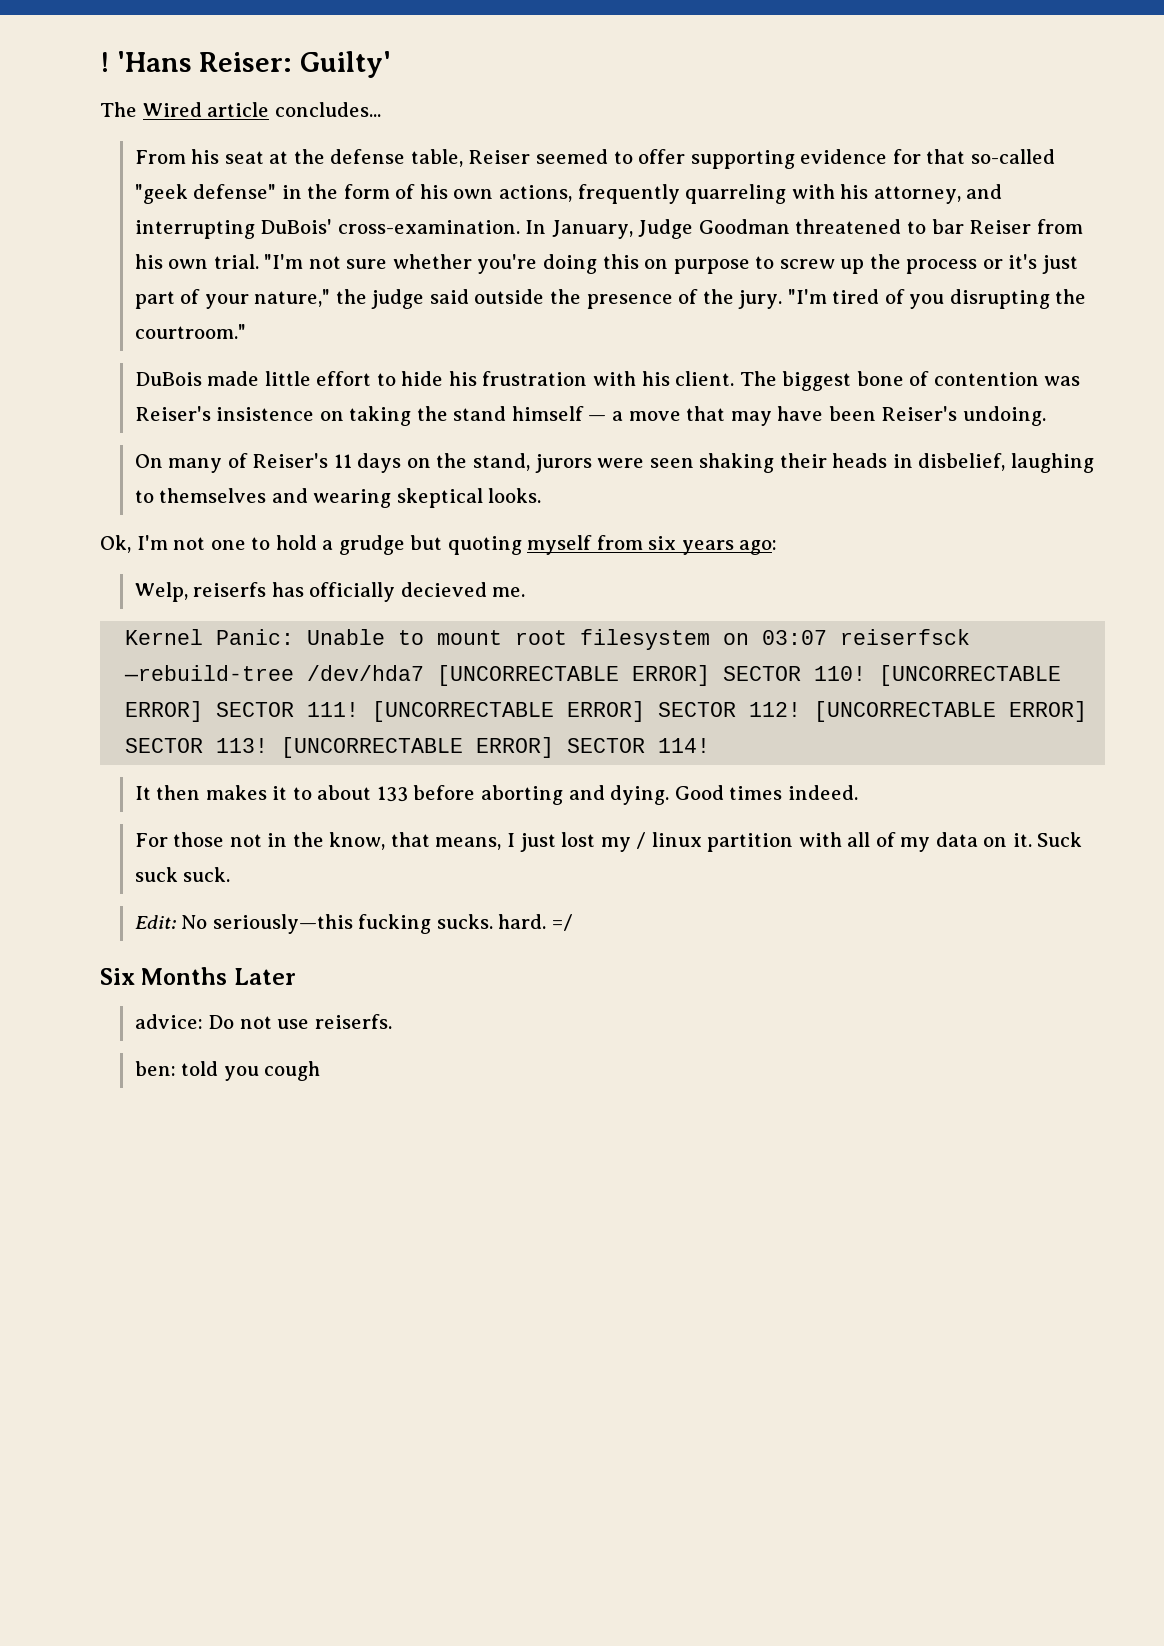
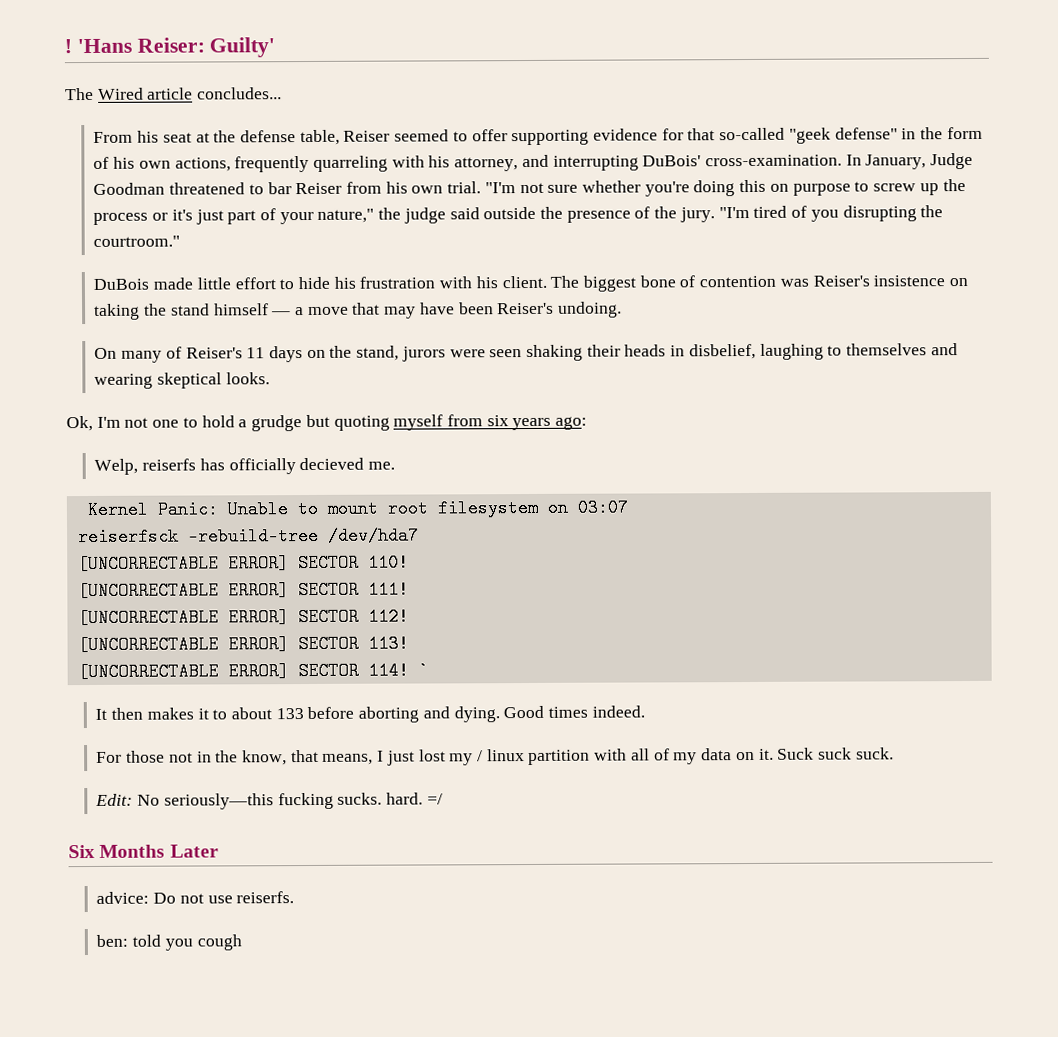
(828, 637) none -> (628, 507) //
(425, 673) none -> (419, 535) //
(867, 673) none -> (409, 562) //
(360, 709) none -> (409, 589) //
(802, 709) none -> (409, 616) //
(269, 745) none -> (409, 643) //
(711, 745) none -> [417,661,429,680] `

